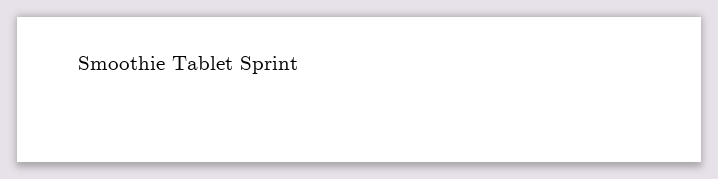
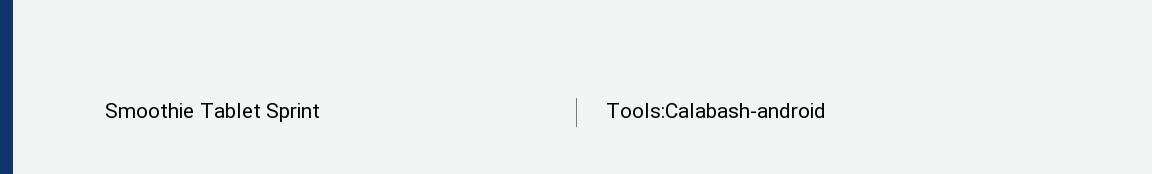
(298, 65) none -> [606,103,826,118] Tools:Calabash-android

